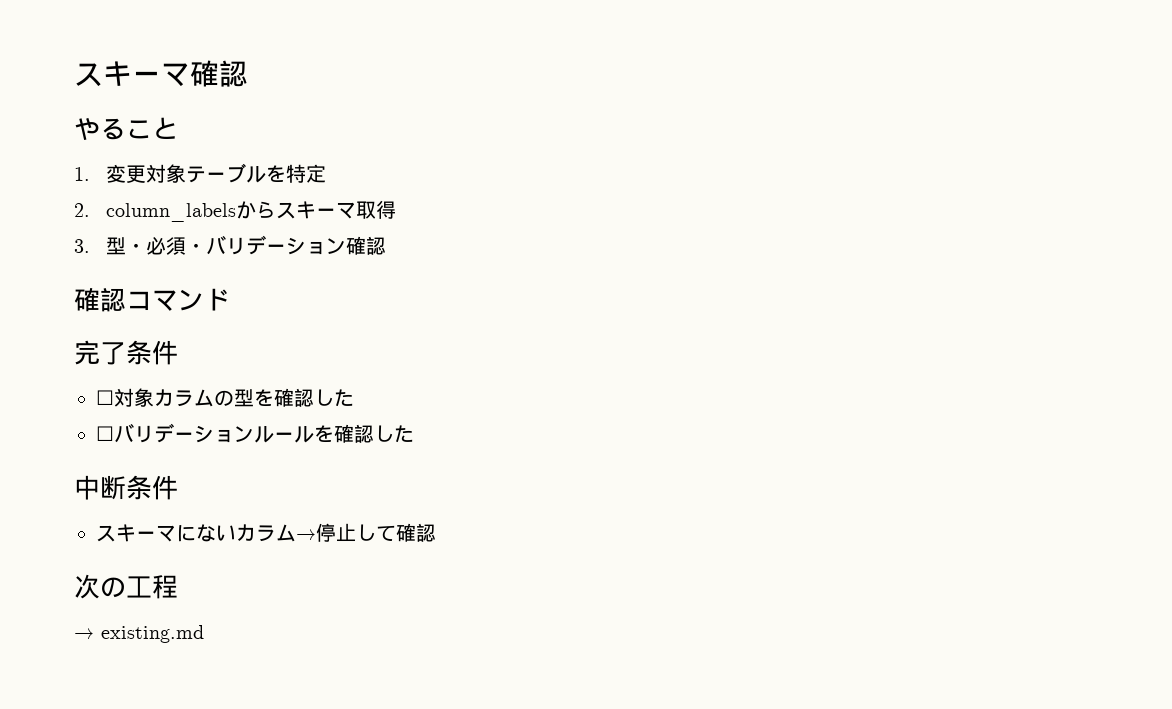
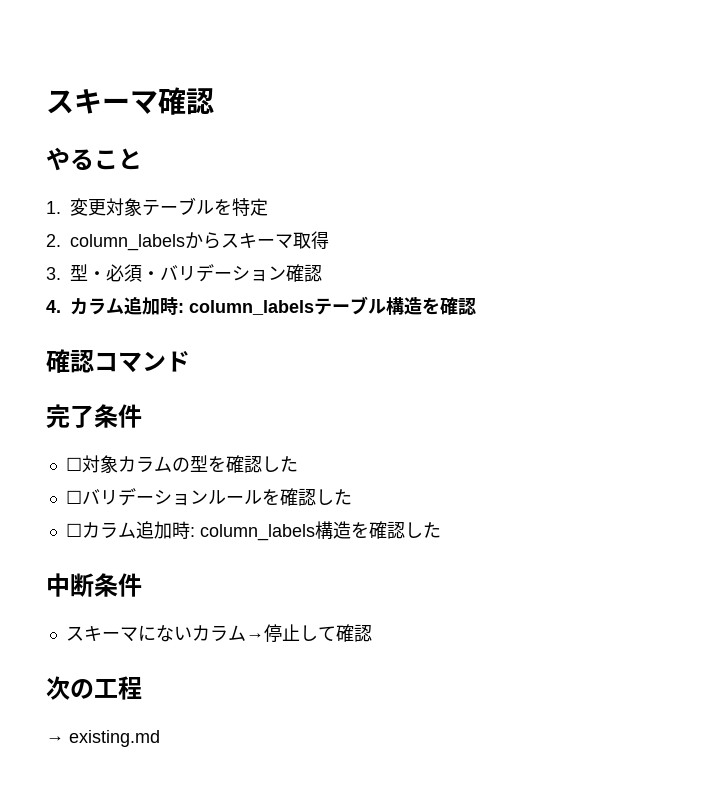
(387, 245) none -> [46,296,476,315] // 4.カラム追加時: column_labelsテーブル構造を確認
(414, 434) none -> [65,521,441,541] // ☐カラム追加時: column_labels構造を確認した

